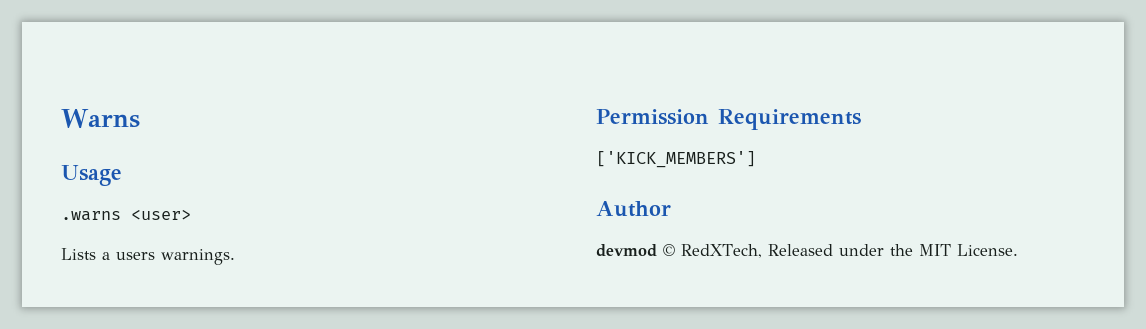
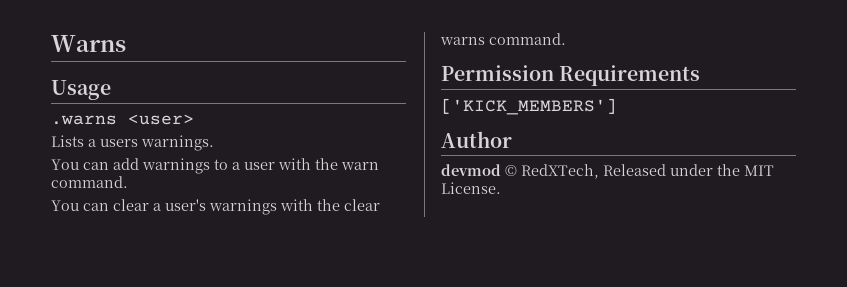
(235, 257) none -> [51,158,379,174] [51,176,128,188] [51,199,380,215] [440,33,566,45] // You can add warnings to a user with the warn command. // You can clear a user's warnings with the clear warns command.

